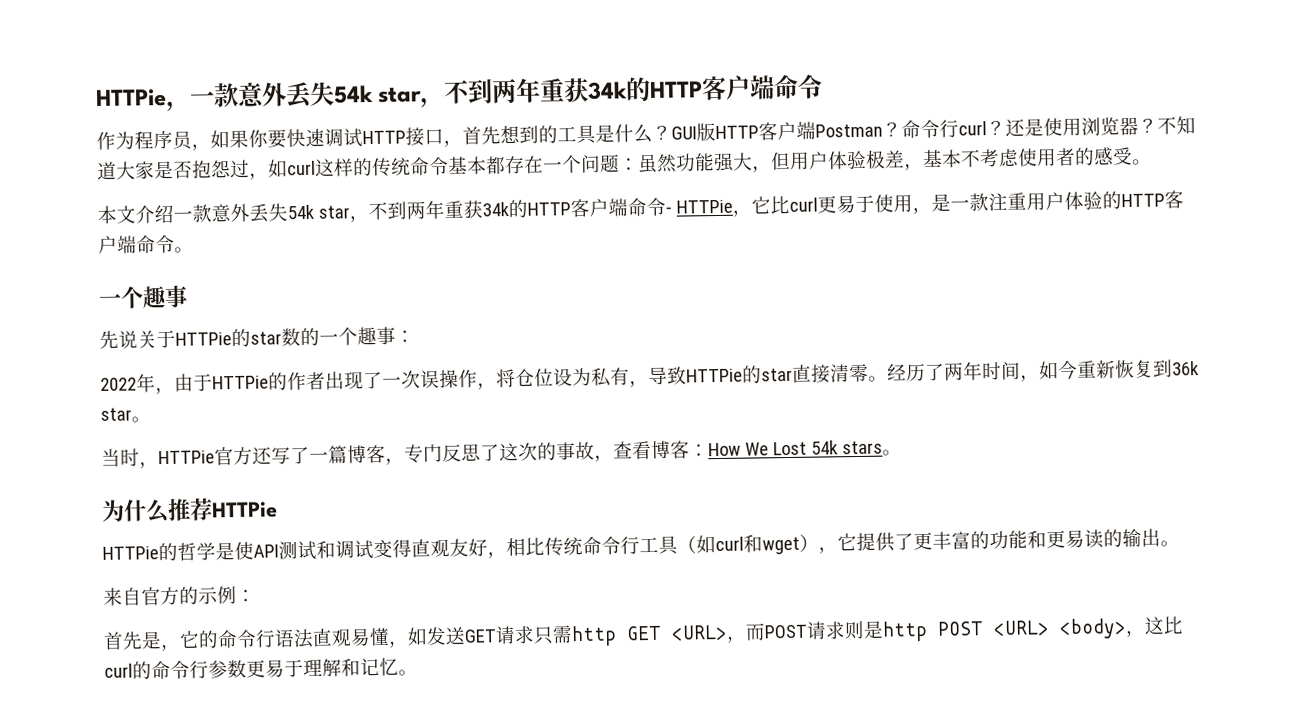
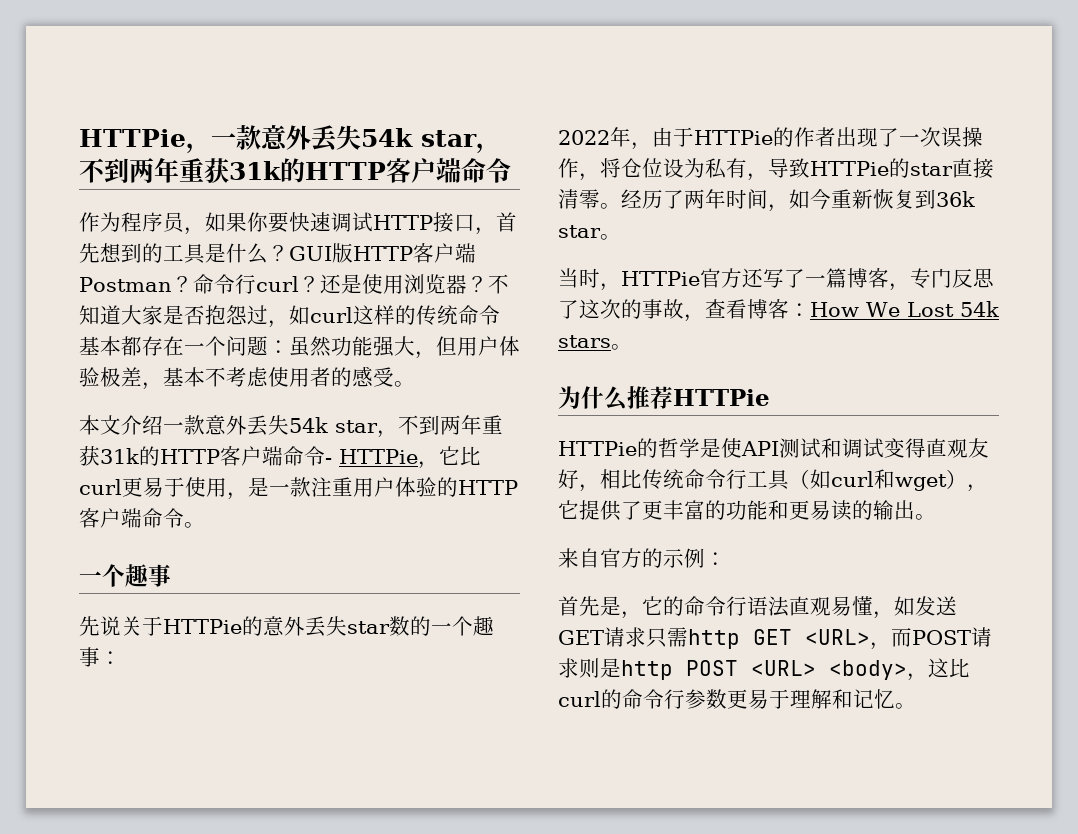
[587,81,629,100] 34k -> [229,161,281,180] 31k
[481,202,509,217] 34k -> [100,448,139,464] 31k
(251, 338) none -> [263,616,347,637] 意外丢失

